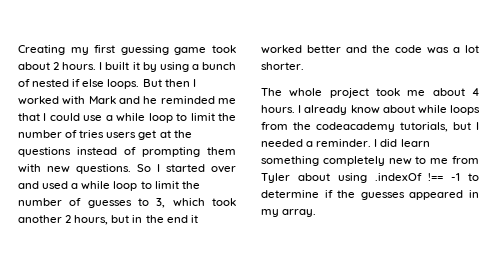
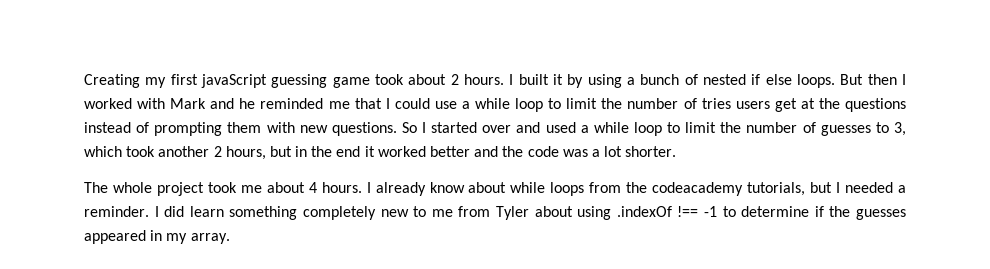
(116, 49) none -> [201,74,267,88] javaScript

